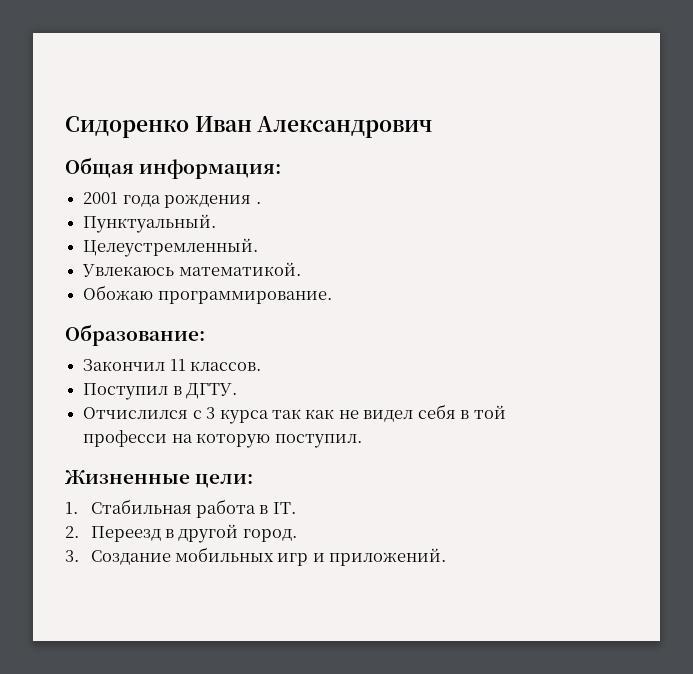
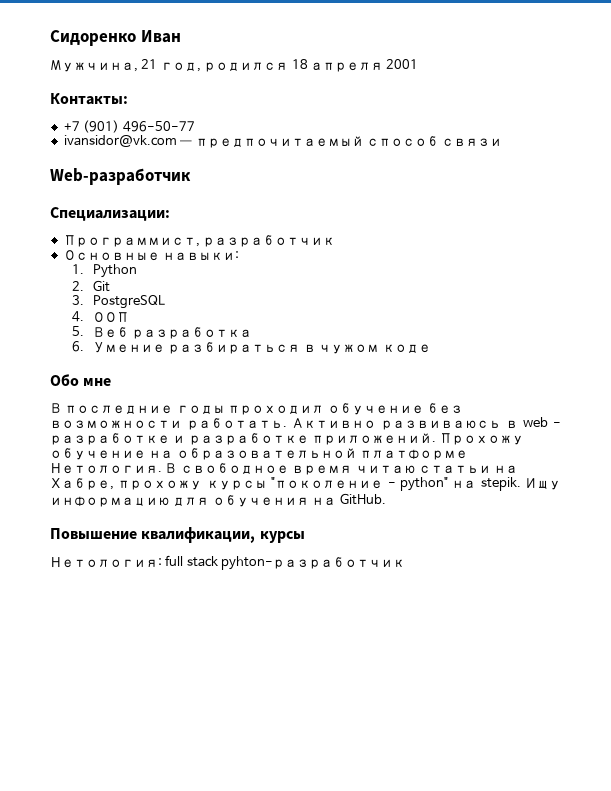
[257,116,433,138] [65,157,282,179] [83,192,261,208] [83,214,217,233] [83,238,259,257] [82,262,301,277] [83,285,332,304] [65,324,205,346] [83,359,262,371] [83,383,238,400] [83,404,506,424] [83,430,362,448] [65,470,254,488] [65,499,296,518] [65,524,297,543] [65,547,447,566] Александрович // Общая информация: // 2001 года рождения . // Пунктуальный. // Целеустремленный. // Увлекаюсь математикой. // Обожаю программирование. // Образование: // Закончил 11 классов. // Поступил в ДГТУ. // Отчислился с 3 курса так как не видел себя в той професси на которую поступил. // Жизненные цели: // 1. Стабильная работа в IT. // 2. Переезд в другой город. // 3. Создание мобильных игр и приложений. -> [50,59,419,72] [50,93,128,105] [63,120,195,133] [63,135,503,148] [50,168,191,185] [50,207,170,221] [63,235,336,247] [63,250,240,261] [71,264,138,278] [71,280,111,292] [71,295,166,309] [71,311,130,322] [71,326,253,339] [71,341,431,354] [50,374,112,386] [50,403,463,415] [50,417,561,430] [50,433,524,445] [50,448,469,460] [50,463,519,475] [50,477,561,491] [50,493,386,507] [50,527,305,543] [50,555,406,570] // Мужчина, 21 год, родился 18 апреля 2001 // Контакты: // +7 (901) 496-50-77 // ivansidor@vk.com — предпочитаемый способ связи // Web-разработчик // Специализации: // Программист, разработчик // Основные навыки: // 1. Python // 2. Git // 3. PostgreSQL // 4. ООП // 5. Веб разработка // 6. Умение разбираться в чужом коде // Обо мне // В последние годы проходил обучение без возможности работать. Активно развиваюсь в web - разработке и разработке приложений. Прохожу обучение на образовательной платформе Нетология. В свободное время читаю статьи на Хабре, прохожу курсы "поколение - python" на stepik. Ищу информацию для обучения на GitHub. // Повышение квалификации, курсы // Нетология: full stack pyhton-разработчик

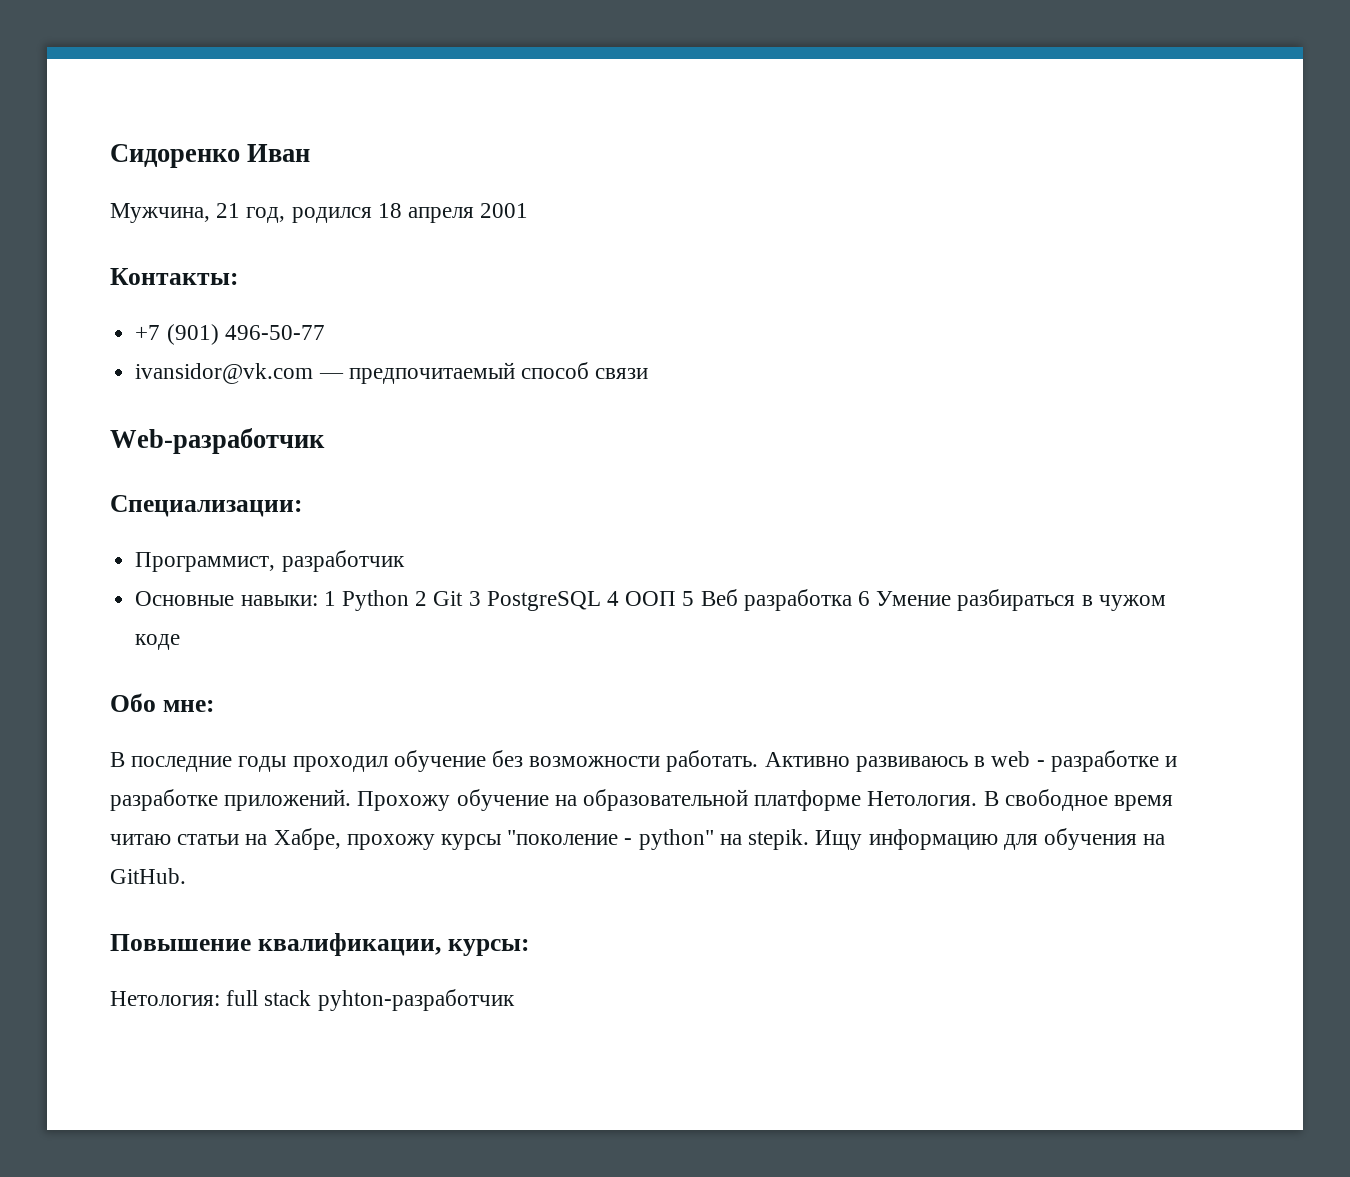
[71,264,84,274] // 1. -> [323,591,336,606] 1
[71,281,84,291] // 2. -> [415,591,428,606] 2
[71,295,84,305] // 3. -> [468,591,481,606] 3
[71,311,84,322] // 4. -> [606,591,619,606] 4
[71,326,84,336] // 5. -> [682,591,695,606] 5
[71,341,84,352] // 6. -> [858,591,871,606] 6
[83,378,112,386] мне -> [162,700,214,712] мне:
[259,531,305,543] курсы -> [447,939,529,956] курсы:

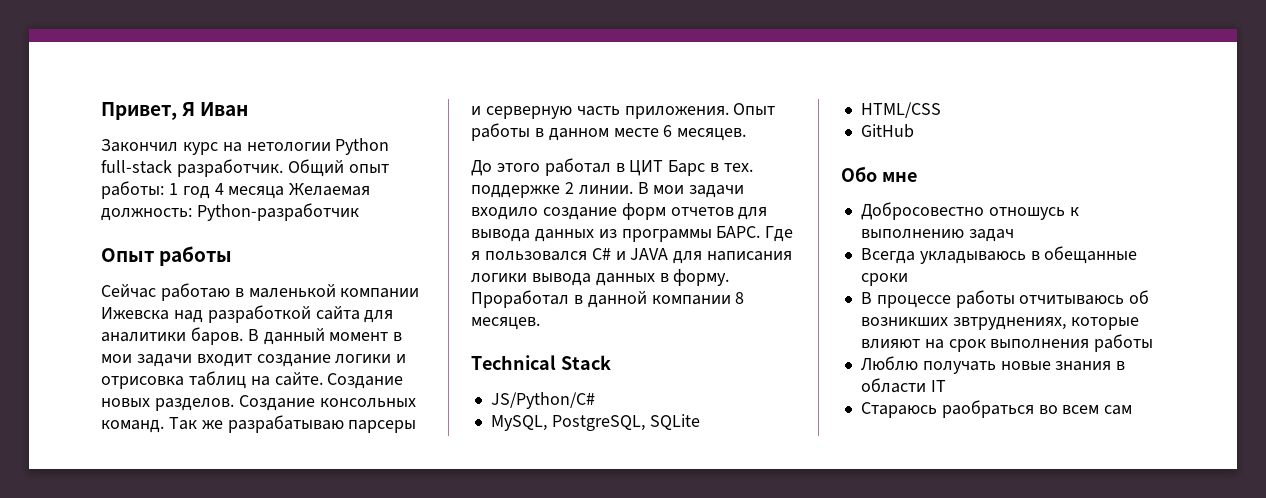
[110,144,240,168] Сидоренко -> [101,102,196,120] Привет, Я
[110,203,529,223] [110,268,238,285] [135,324,325,345] [135,362,649,384] [110,428,325,454] [110,495,302,517] [135,550,405,572] [135,589,1166,611] [135,634,181,650] [110,693,214,712] [110,750,1177,772] [110,789,1174,811] [110,828,1166,850] [110,868,186,884] [110,933,529,956] [110,989,515,1011] Мужчина, 21 год, родился 18 апреля 2001 // Контакты: // +7 (901) 496-50-77 // ivansidor@vk.com — предпочитаемый способ связи // Web-разработчик // Специализации: // Программист, разработчик // Основные навыки: 1 Python 2 Git 3 PostgreSQL 4 ООП 5 Веб разработка 6 Умение разбираться в чужом коде // Обо мне: // В последние годы проходил обучение без возможности работать. Активно развиваюсь в web - разработке и разработке приложений. Прохожу обучение на образовательной платформе Нетология. В свободное время читаю статьи на Хабре, прохожу курсы "поколение - python" на stepik. Ищу информацию для обучения на GitHub. // Повышение квалификации, курсы: // Нетология: full stack pyhton-разработчик -> [101,138,390,155] [101,159,389,177] [101,181,371,199] [101,203,359,221] [101,246,233,266] [101,283,420,301] [101,305,394,323] [101,327,403,345] [101,354,407,367] [101,371,404,389] [101,395,416,411] [101,415,417,433] [471,103,776,119] [471,123,747,141] [471,158,754,176] [471,182,745,198] [471,203,768,220] [471,226,794,242] [471,248,793,264] [471,269,730,286] [471,290,745,308] [471,317,540,330] [471,355,611,370] [490,392,595,409] [490,414,700,431] [860,102,941,118] [860,124,914,138] [841,166,917,182] [860,202,1079,220] [860,229,1014,242] [860,246,1138,264] [860,273,908,286] [860,290,1150,308] [860,317,1139,330] [860,334,1154,352] [860,356,1126,374] [860,378,946,393] [860,400,1133,418] Закончил курс на нетологии Python full-stack разработчик. Общий опыт работы: 1 год 4 месяца Желаемая должность: Python-разработчик // Опыт работы // Сейчас работаю в маленькой компании Ижевска над разработкой сайта для аналитики баров. В данный момент в мои задачи входит создание логики и отрисовка таблиц на сайте. Создание новых разделов. Создание консольных команд. Так же разрабатываю парсеры и серверную часть приложения. Опыт работы в данном месте 6 месяцев. // До этого работал в ЦИТ Барс в тех. поддержке 2 линии. В мои задачи входило создание форм отчетов для вывода данных из программы БАРС. Где я пользовался C# и JAVA для написания логики вывода данных в форму. Проработал в данной компании 8 месяцев. // Technical Stack // JS/Python/C# // MySQL, PostgreSQL, SQLite // HTML/CSS // GitHub // Обо мне // Добросовестно отношусь к выполнению задач // Всегда укладываюсь в обещанные сроки // В процессе работы отчитываюсь об возникших звтруднениях, которые влияют на срок выполнения работы // Люблю получать новые знания в области IT // Стараюсь раобраться во всем сам

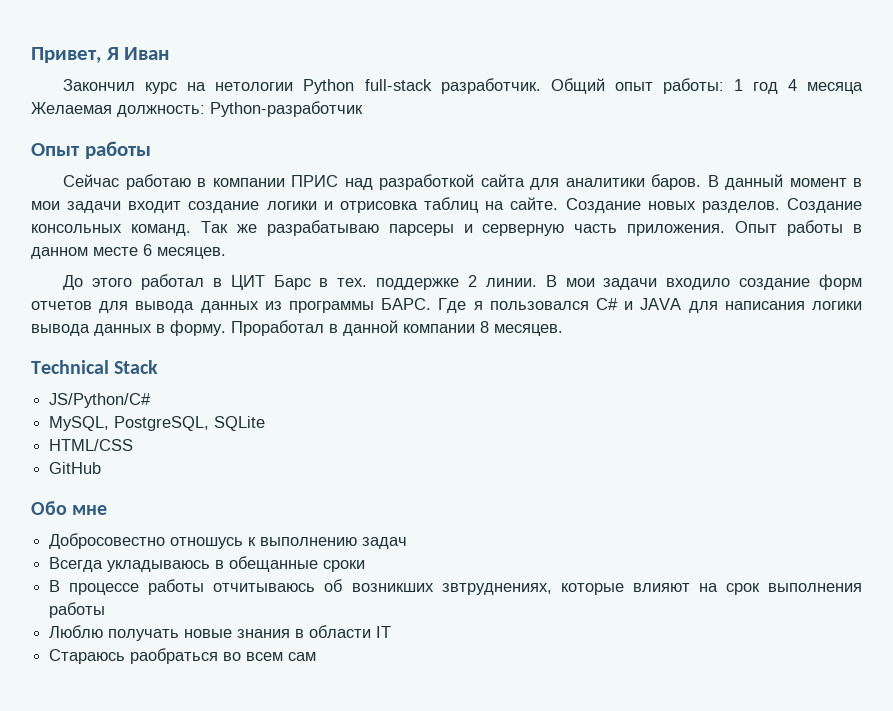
[248,284,420,298] [101,307,169,320] маленькой компании Ижевска -> [212,175,339,187] компании ПРИС

